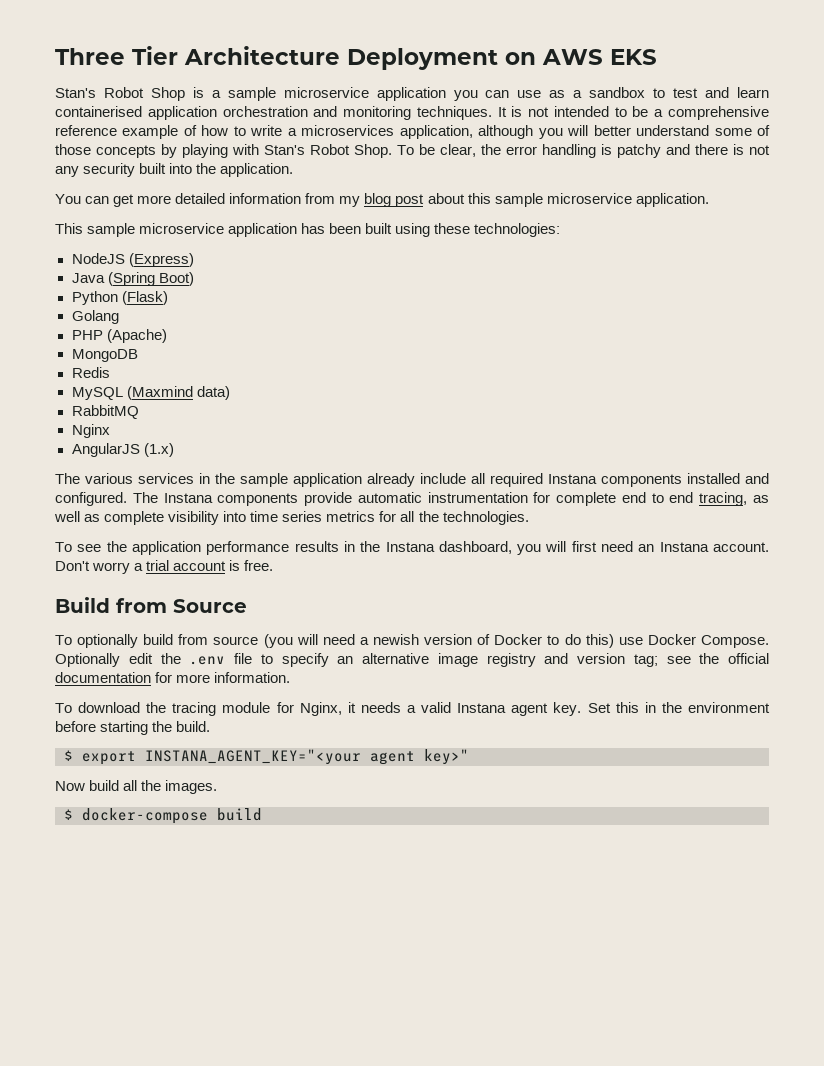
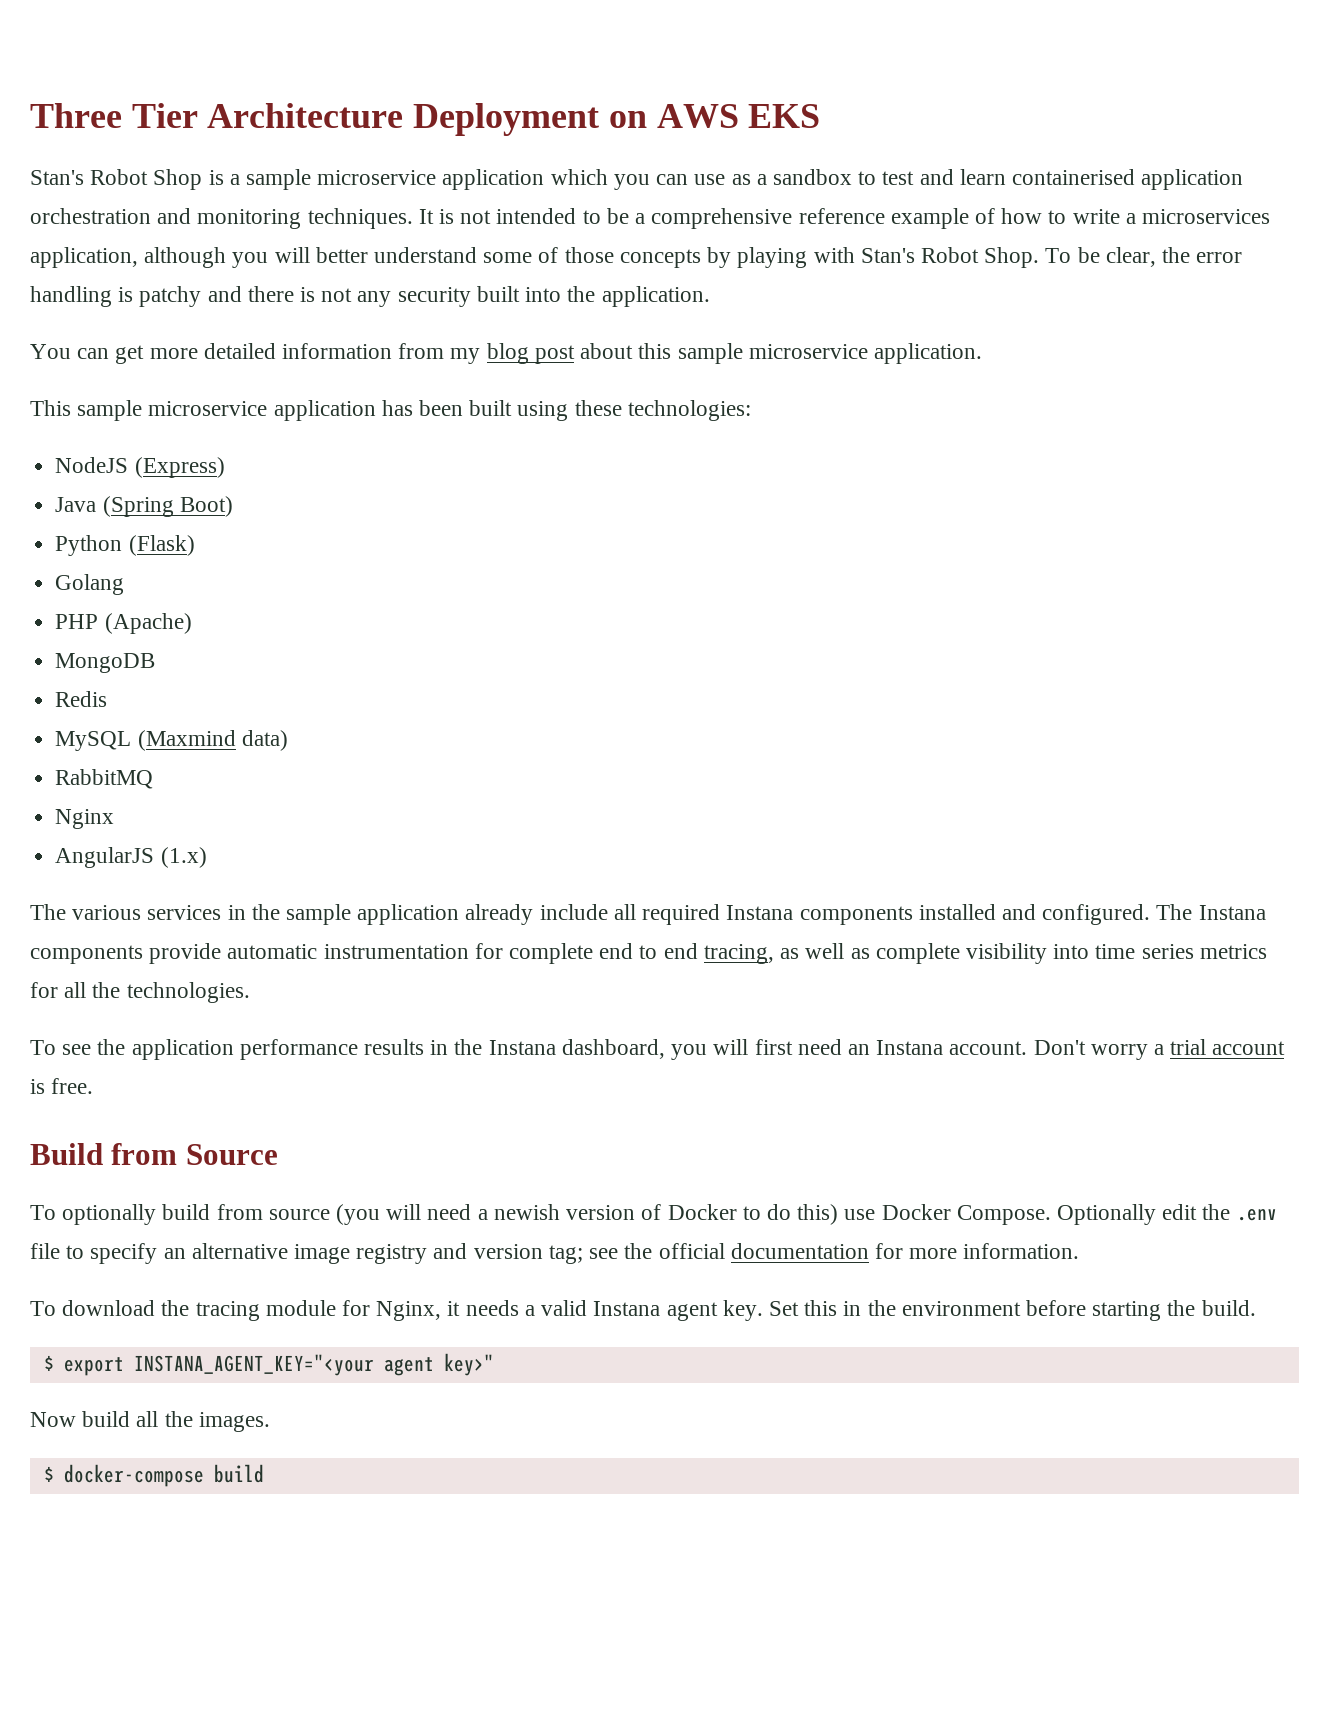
(446, 94) none -> [550,169,608,185] which

